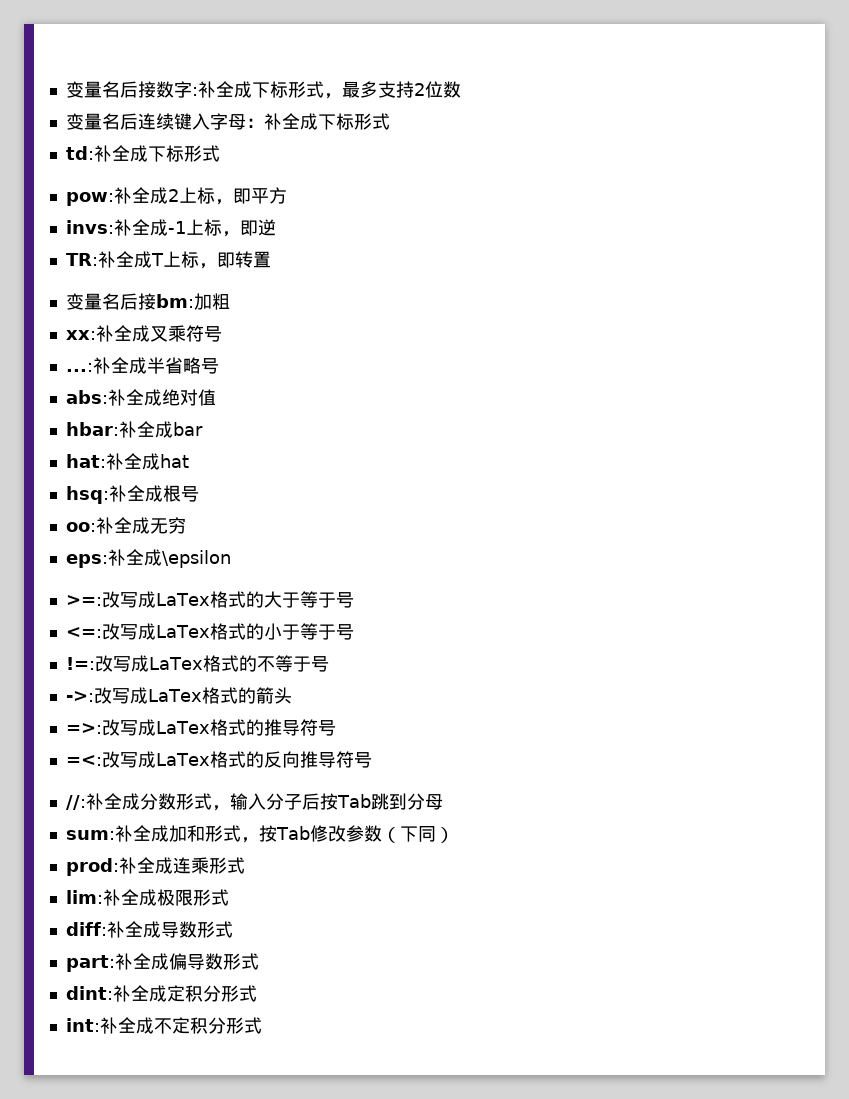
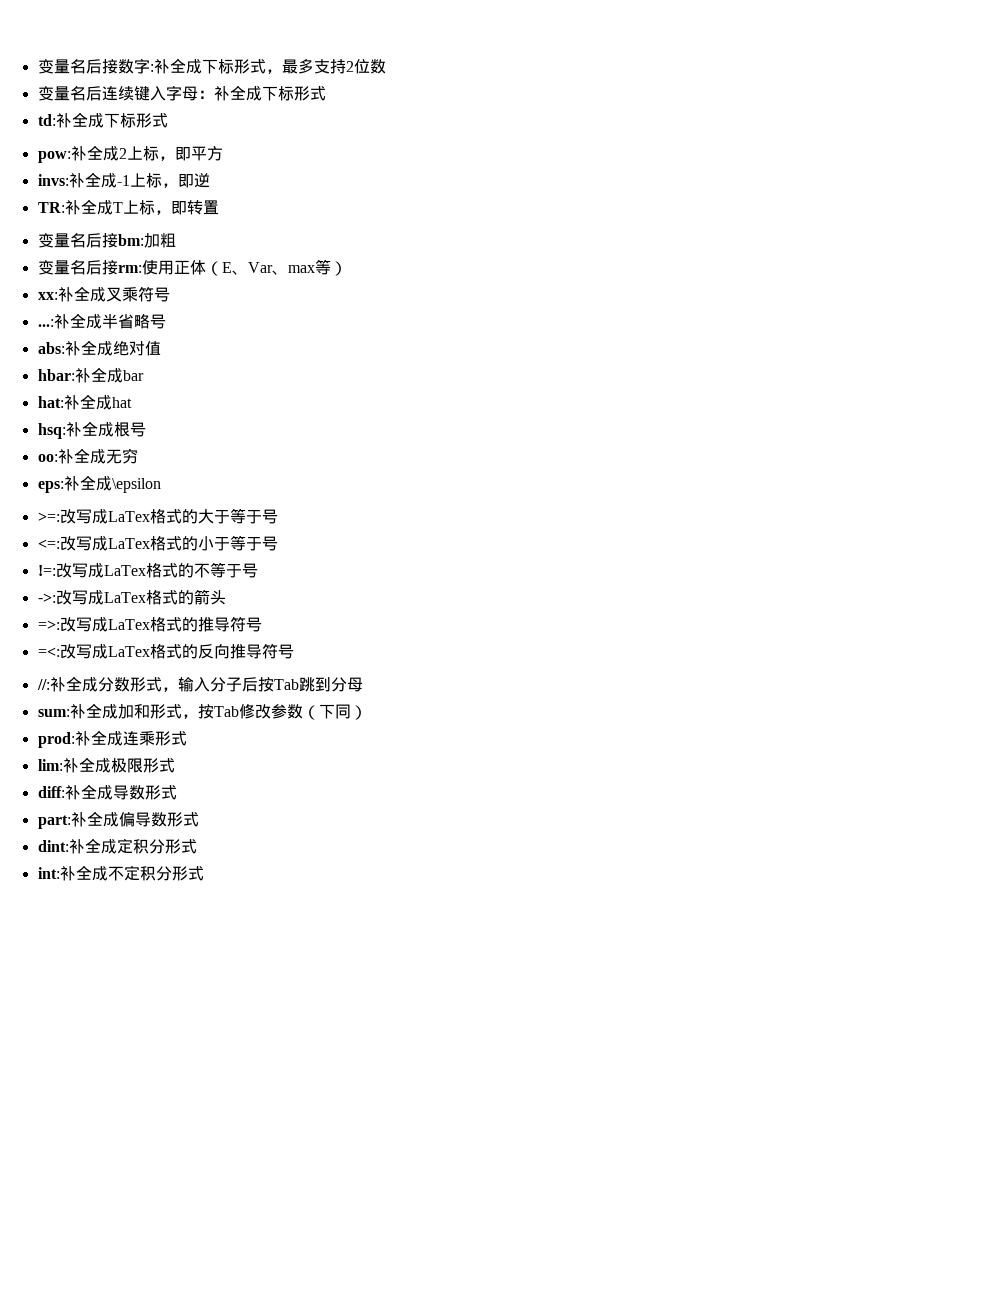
(230, 301) none -> [37,259,347,276] // 变量名后接rm:使用正体（E、Var、max等）

